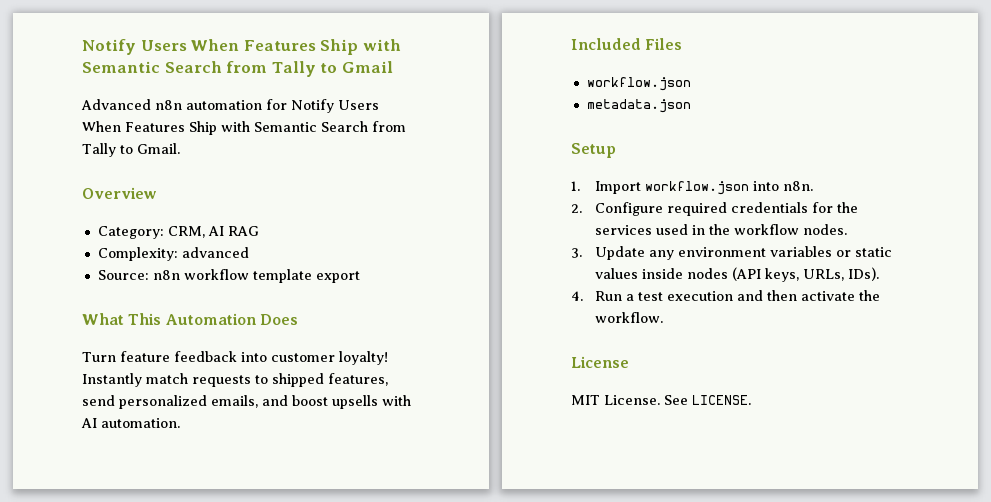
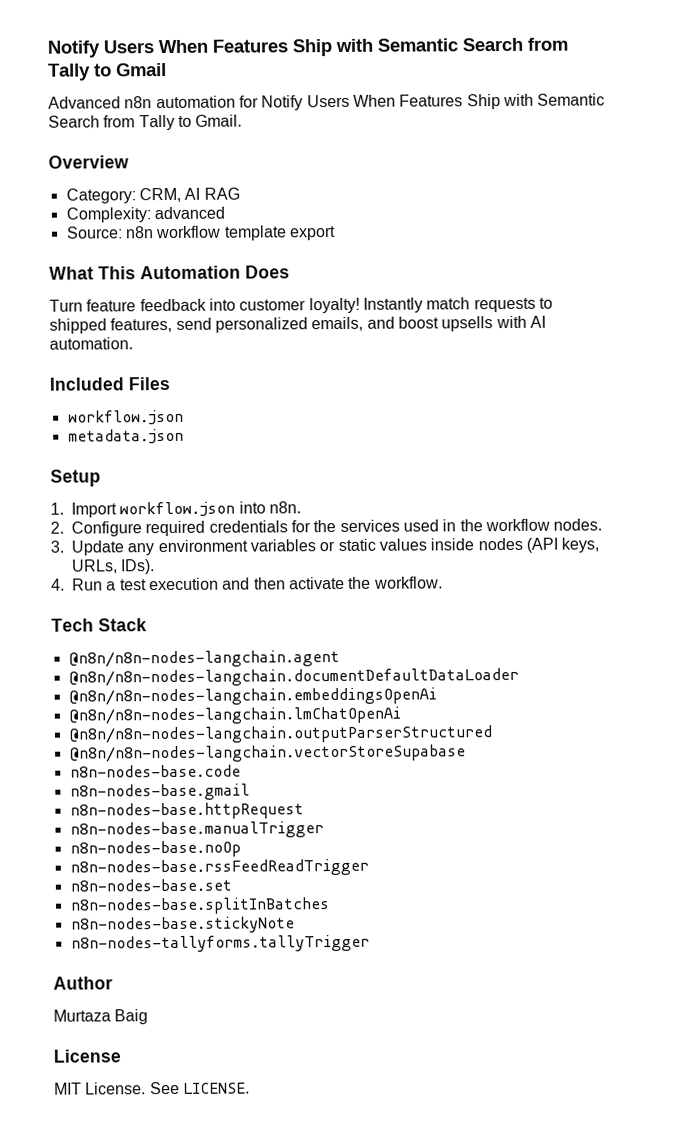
(663, 317) none -> [51,618,147,632] [68,650,340,668] [68,667,519,687] [68,687,437,706] [68,706,401,725] [68,725,493,744] [69,744,466,763] [69,764,241,778] [69,783,250,801] [69,802,304,820] [69,821,324,839] [69,840,241,858] [69,858,369,877] [69,878,232,892] [69,897,330,915] [70,916,295,934] [70,934,370,953] [53,976,113,990] [53,1009,149,1025] // Tech Stack // @n8n/n8n-nodes-langchain.agent // @n8n/n8n-nodes-langchain.documentDefaultDataLoader // @n8n/n8n-nodes-langchain.embeddingsOpenAi // @n8n/n8n-nodes-langchain.lmChatOpenAi // @n8n/n8n-nodes-langchain.outputParserStructured // @n8n/n8n-nodes-langchain.vectorStoreSupabase // n8n-nodes-base.code // n8n-nodes-base.gmail // n8n-nodes-base.httpRequest // n8n-nodes-base.manualTrigger // n8n-nodes-base.noOp // n8n-nodes-base.rssFeedReadTrigger // n8n-nodes-base.set // n8n-nodes-base.splitInBatches // n8n-nodes-base.stickyNote // n8n-nodes-tallyforms.tallyTrigger // Author // Murtaza Baig

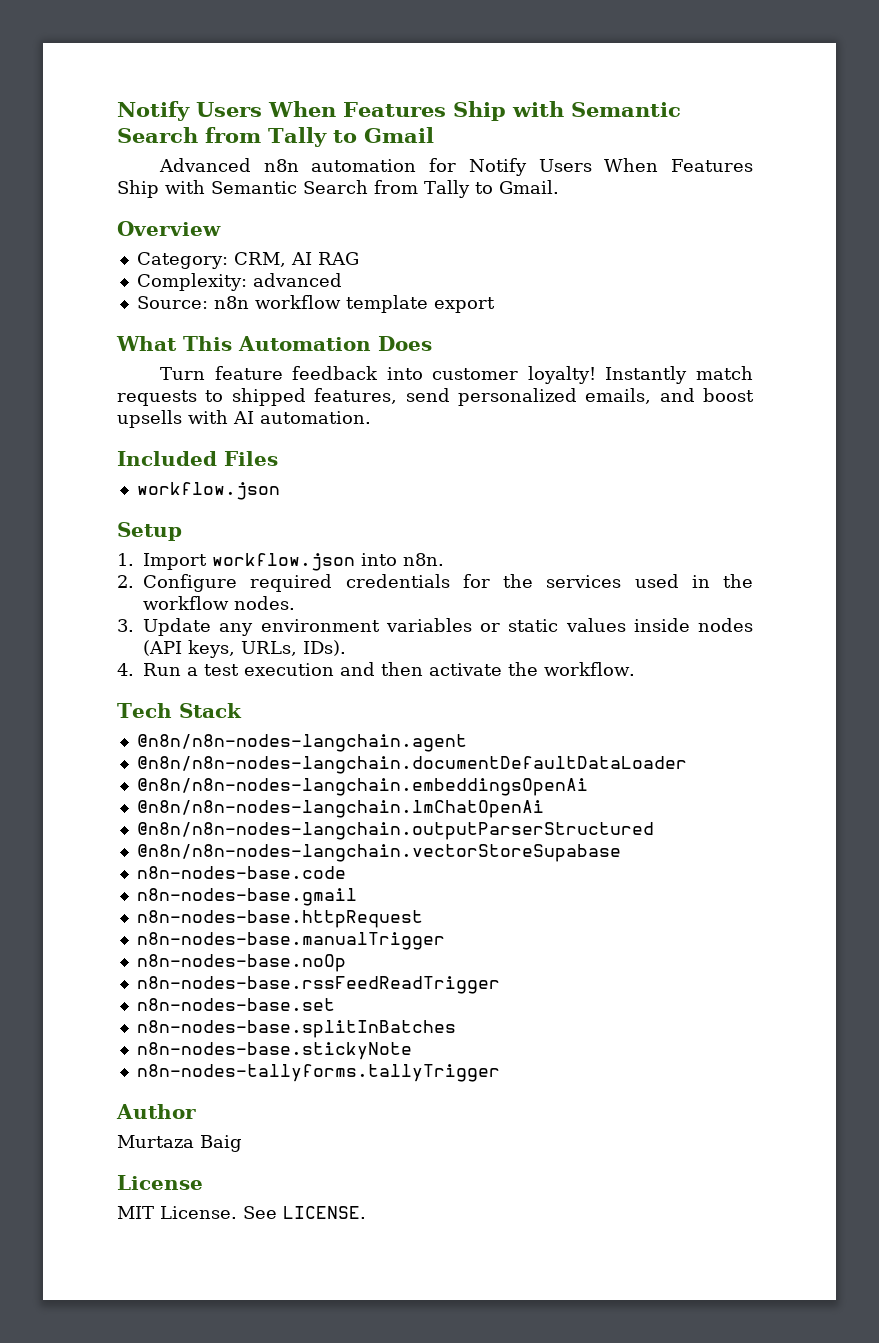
[67,428,184,445] // metadata.json -> (280, 491) none

